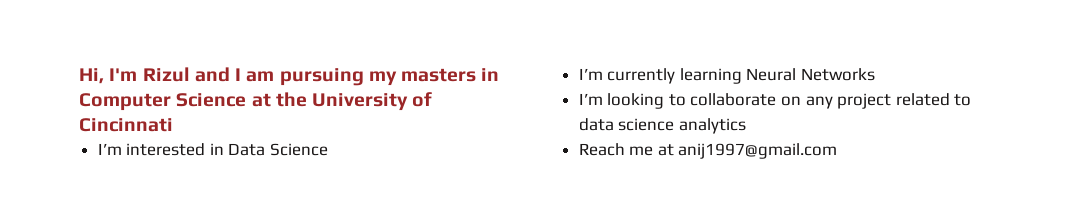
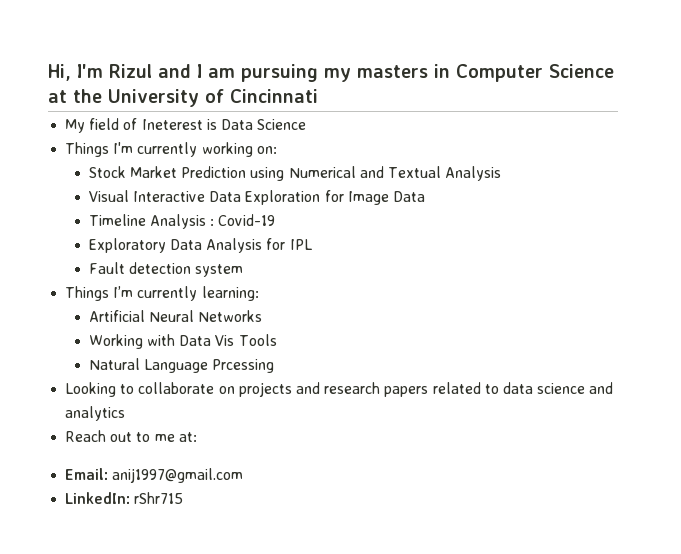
[97,143,224,156] I’m interested in -> [65,118,217,133] My field of Ineterest is
[578,68,876,84] [578,93,892,109] I’m currently learning Neural Networks // I’m looking to collaborate on any project -> [65,142,277,157] [88,166,502,181] [88,190,425,205] [88,214,276,229] [88,238,312,253] [88,262,244,277] [65,286,259,301] [88,310,263,322] [88,334,277,349] [88,358,275,373] [65,382,429,397] Things I'm currently working on: // Stock Market Prediction using Numerical and Textual Analysis // Visual Interactive Data Exploration for Image Data // Timeline Analysis : Covid-19 // Exploratory Data Analysis for IPL // Fault detection system // Things I’m currently learning: // Artificial Neural Networks // Working with Data Vis Tools // Natural Language Prcessing // Looking to collaborate on projects and research papers
(675, 124) none -> [589,382,614,394] and
[629,144,674,156] me at -> [110,432,197,442] [65,468,109,480] out to me at: // Email:
(838, 151) none -> [65,492,184,504] // LinkedIn: rShr715

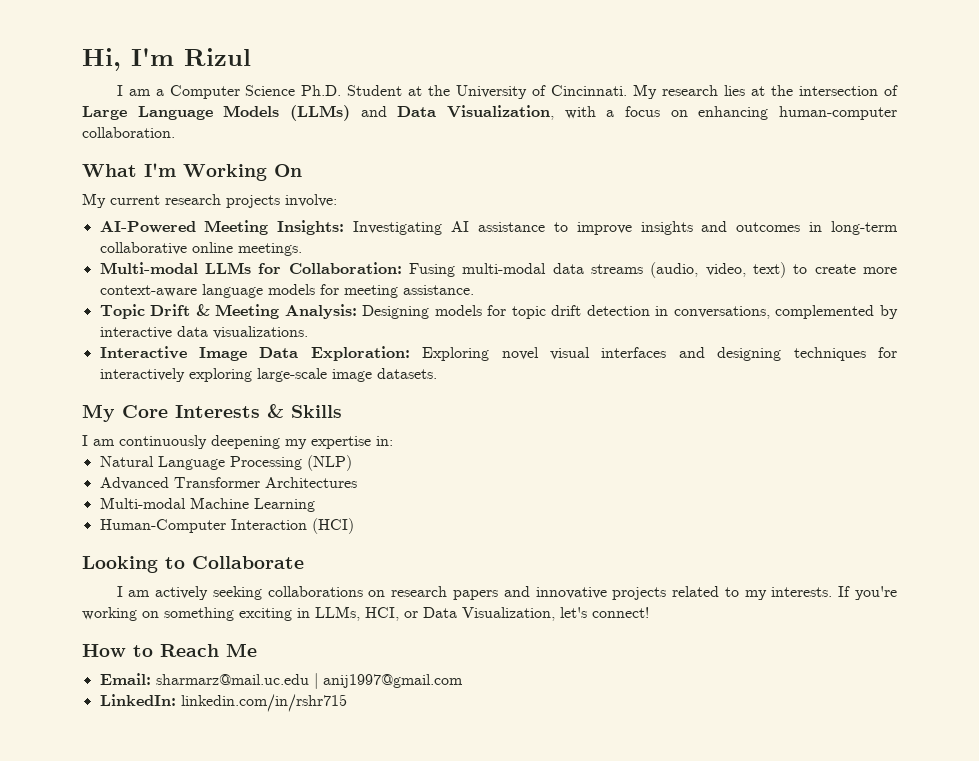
[158,64,614,82] [48,89,318,107] [65,118,307,133] [65,142,277,157] [88,166,502,181] [88,190,425,205] [88,214,276,229] [88,238,312,253] [88,262,244,277] [65,286,259,301] [88,310,263,322] [88,334,277,349] [88,358,275,373] [65,382,614,397] [65,406,126,421] [65,430,197,442] and I am pursuing my masters in Computer Science at the University of Cincinnati // My field of Ineterest is Data Science // Things I'm currently working on: // Stock Market Prediction using Numerical and Textual Analysis // Visual Interactive Data Exploration for Image Data // Timeline Analysis : Covid-19 // Exploratory Data Analysis for IPL // Fault detection system // Things I’m currently learning: // Artificial Neural Networks // Working with Data Vis Tools // Natural Language Prcessing // Looking to collaborate on projects and research papers related to data science and analytics // Reach out to me at: -> [116,84,899,99] [82,105,897,121] [82,127,175,138] [82,163,302,181] [82,193,337,208] [99,220,899,235] [99,242,302,256] [99,262,897,278] [99,284,474,298] [99,304,898,319] [99,326,308,339] [99,346,897,361] [99,368,437,382] [82,404,342,422] [82,435,393,449] [99,455,352,471] [99,477,357,490] [99,497,315,512] [99,518,354,534] [82,556,304,573] [116,586,897,600] [82,606,649,621] [82,643,257,657] // I am a Computer Science Ph.D. Student at the University of Cincinnati. My research lies at the intersection of Large Language Models (LLMs) and Data Visualization, with a focus on enhancing human-computer collaboration. // What I'm Working On // My current research projects involve: // AI-Powered Meeting Insights: Investigating AI assistance to improve insights and outcomes in long-term collaborative online meetings. // Multi-modal LLMs for Collaboration: Fusing multi-modal data streams (audio, video, text) to create more context-aware language models for meeting assistance. // Topic Drift & Meeting Analysis: Designing models for topic drift detection in conversations, complemented by interactive data visualizations. // Interactive Image Data Exploration: Exploring novel visual interfaces and designing techniques for interactively exploring large-scale image datasets. // My Core Interests & Skills // I am continuously deepening my expertise in: // Natural Language Processing (NLP) // Advanced Transformer Architectures // Multi-modal Machine Learning // Human-Computer Interaction (HCI) // Looking to Collaborate // I am actively seeking collaborations on research papers and innovative projects related to my interests. If you're working on something exciting in LLMs, HCI, or Data Visualization, let's connect! // How to Reach Me
(109, 474) none -> [155,673,318,689] sharmarz@mail.uc.edu |
[134,492,184,504] rShr715 -> [180,694,347,712] linkedin.com/in/rshr715

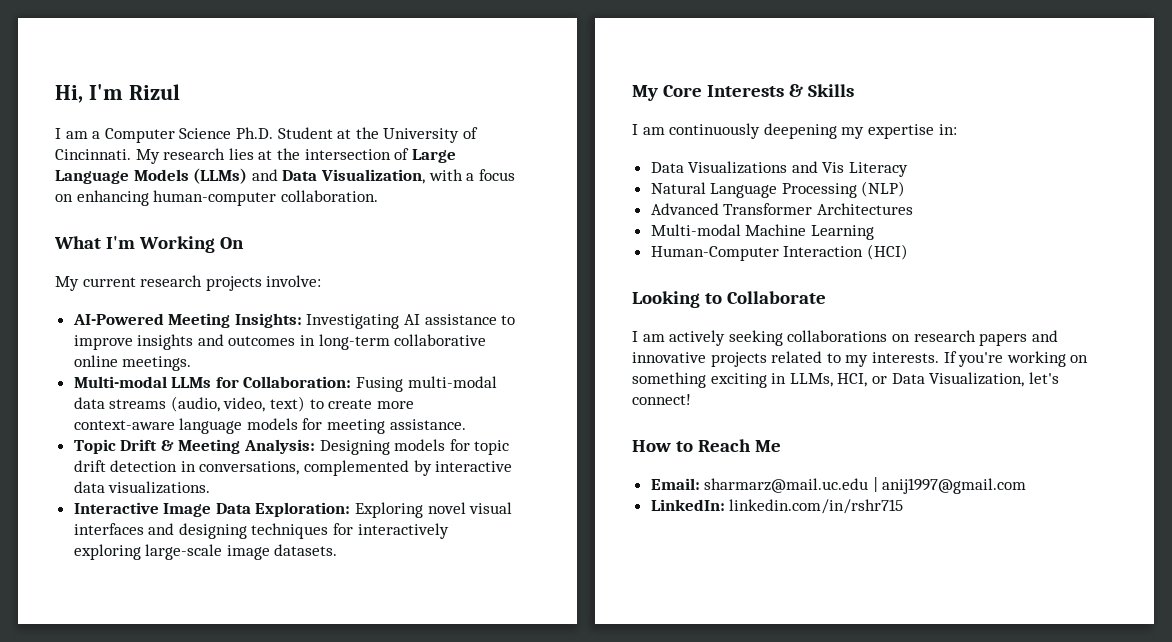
(393, 441) none -> [650,161,909,177] // Data Visualizations and Vis Literacy

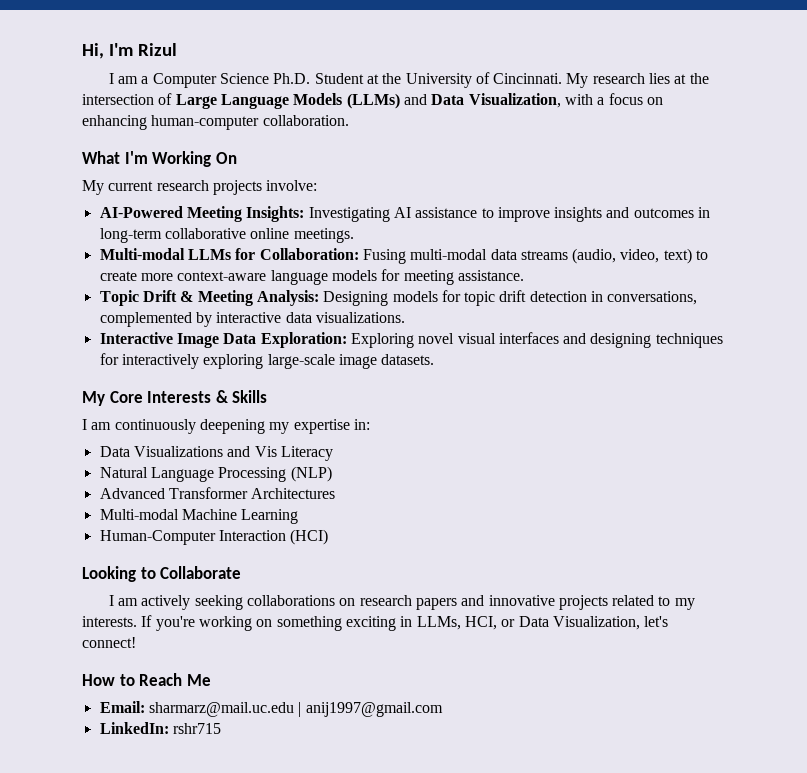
[729,499,904,514] linkedin.com/in/rshr715 -> [172,723,221,734] rshr715

